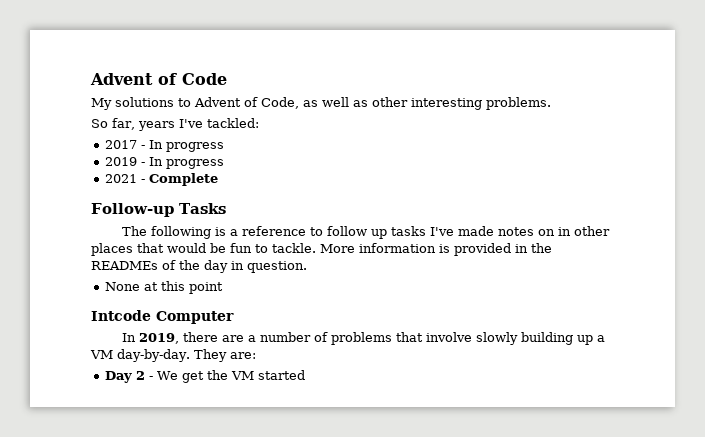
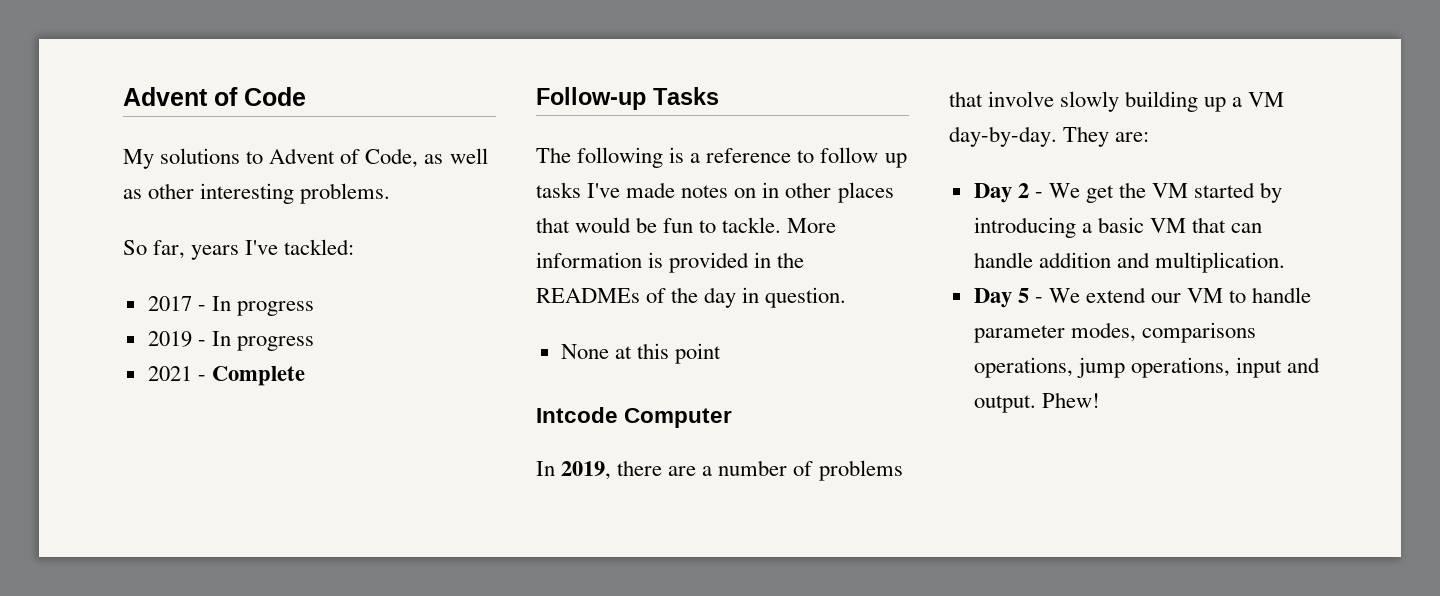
(305, 375) none -> [1260,182,1283,203] [973,217,1263,238] [973,252,1285,273] [973,287,1312,308] [973,322,1256,343] [973,357,1321,378] [973,392,1100,413] by introducing a basic VM that can handle addition and multiplication. // Day 5 - We extend our VM to handle parameter modes, comparisons operations, jump operations, input and output. Phew!

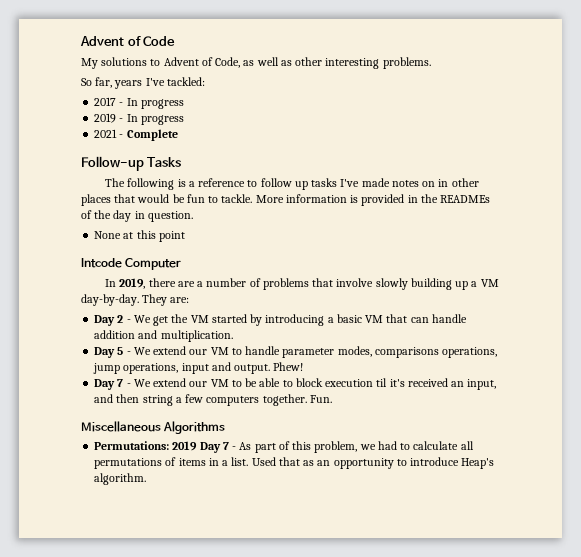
(1100, 400) none -> [94,378,497,390] [94,394,332,406] [81,421,226,434] [94,441,474,453] [94,457,495,469] [94,473,147,485] // Day 7 - We extend our VM to be able to block execution til it's received an input, and then string a few computers together. Fun. // Miscellaneous Algorithms // Permutations: 2019 Day 7 - As part of this problem, we had to calculate all permutations of items in a list. Used that as an opportunity to introduce Heap's algorithm.

